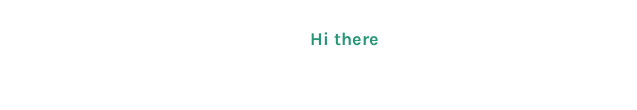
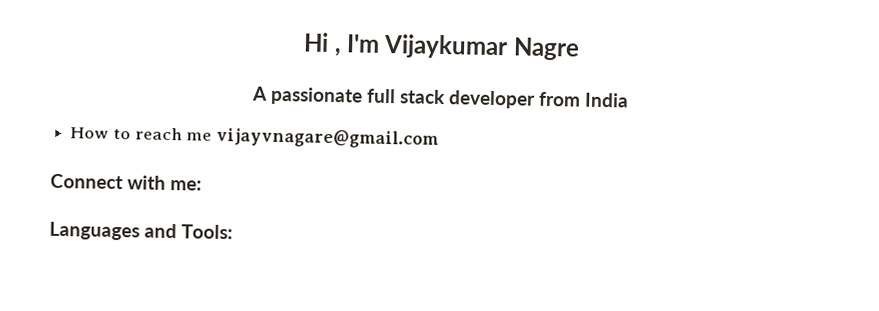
[334,32,379,46] there -> [333,33,580,61] [250,86,630,109] [70,127,440,149] [50,173,203,191] [49,221,234,241] , I'm Vijaykumar Nagre // A passionate full stack developer from India // How to reach me vijayvnagare@gmail.com // Connect with me: // Languages and Tools:

